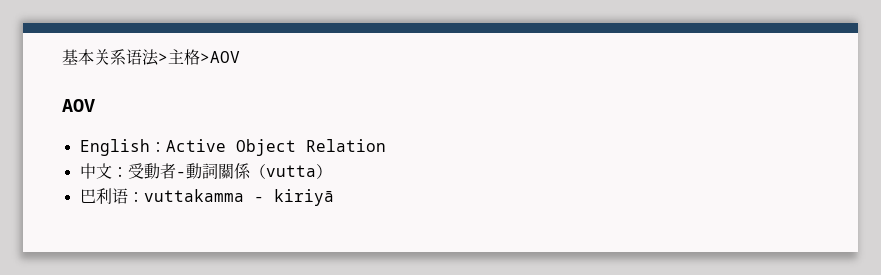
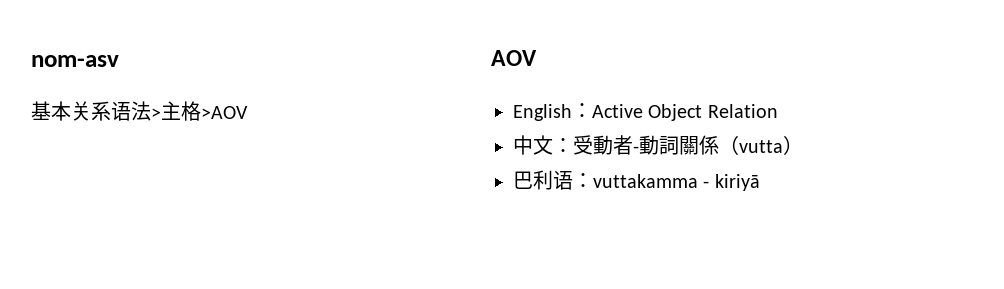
(62, 57) none -> [31,55,119,67] nom-asv //

